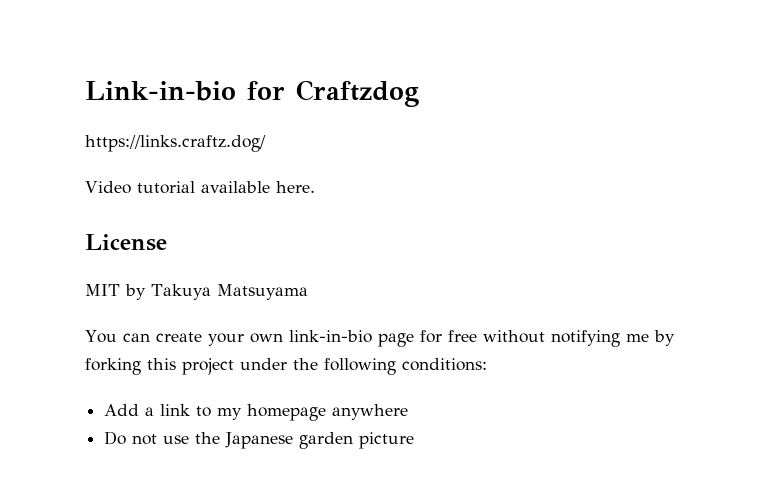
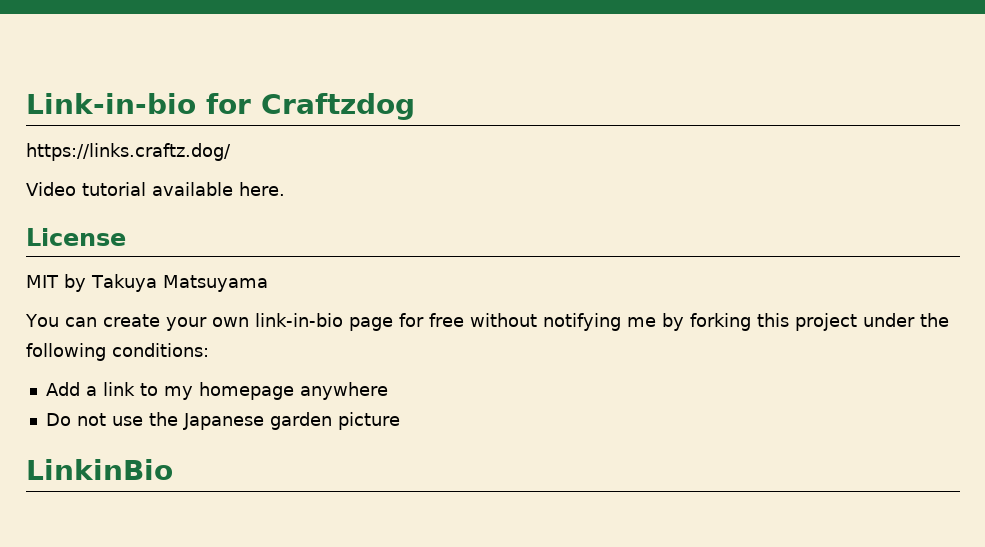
(415, 440) none -> [26,459,173,480] // LinkinBio

